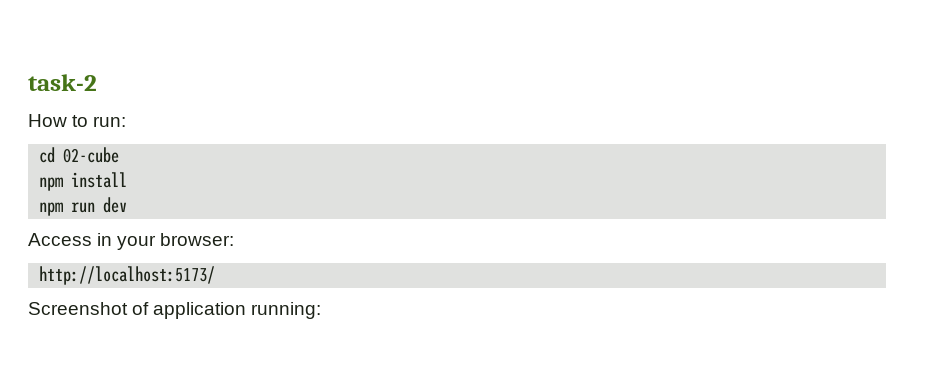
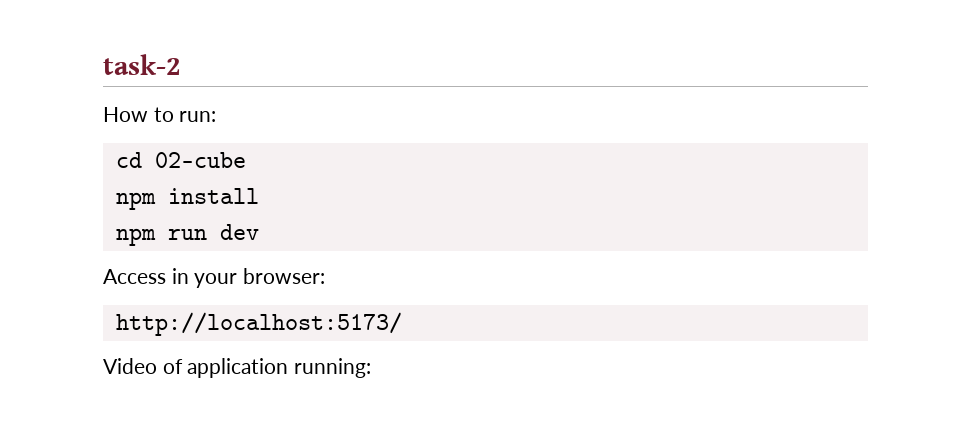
[28,302,128,315] Screenshot -> [103,358,157,374] Video

